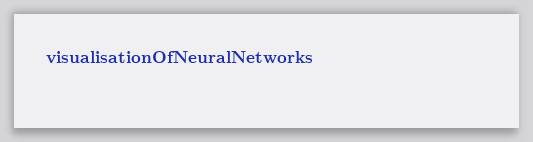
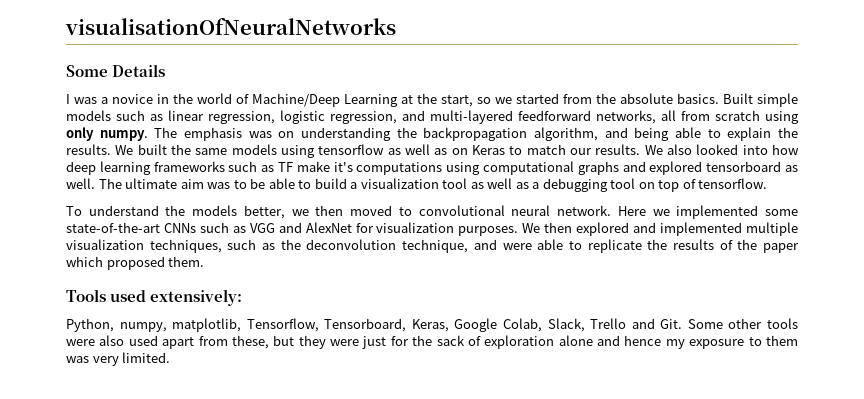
(313, 57) none -> [66,64,166,77] [66,93,798,107] [66,110,799,124] [66,127,798,141] [66,144,800,158] [66,161,798,175] [66,178,768,192] [66,205,799,219] [66,222,798,236] [66,239,799,253] [66,256,205,270] [66,289,243,306] [66,318,798,332] [66,335,799,349] [66,352,171,366] // Some Details // I was a novice in the world of Machine/Deep Learning at the start, so we started from the absolute basics. Built simple models such as linear regression, logistic regression, and multi-layered feedforward networks, all from scratch using only numpy. The emphasis was on understanding the backpropagation algorithm, and being able to explain the results. We built the same models using tensorflow as well as on Keras to match our results. We also looked into how deep learning frameworks such as TF make it's computations using computational graphs and explored tensorboard as well. The ultimate aim was to be able to build a visualization tool as well as a debugging tool on top of tensorflow. // To understand the models better, we then moved to convolutional neural network. Here we implemented some state-of-the-art CNNs such as VGG and AlexNet for visualization purposes. We then explored and implemented multiple visualization techniques, such as the deconvolution technique, and were able to replicate the results of the paper which proposed them. // Tools used extensively: // Python, numpy, matplotlib, Tensorflow, Tensorboard, Keras, Google Colab, Slack, Trello and Git. Some other tools were also used apart from these, but they were just for the sack of exploration alone and hence my exposure to them was very limited.

